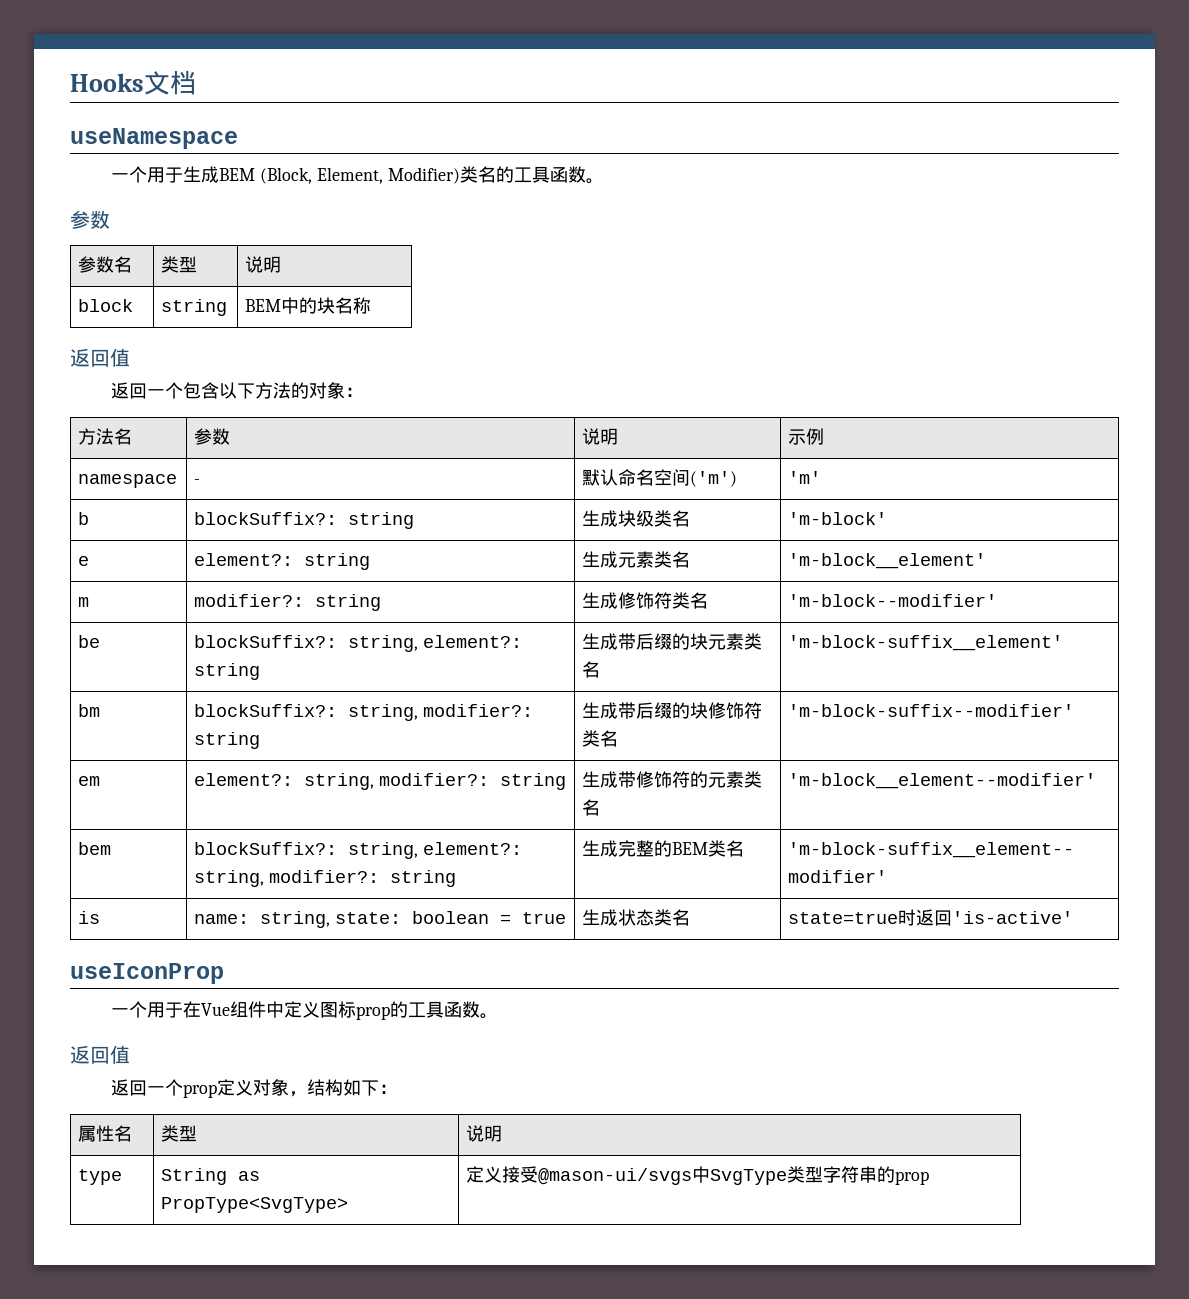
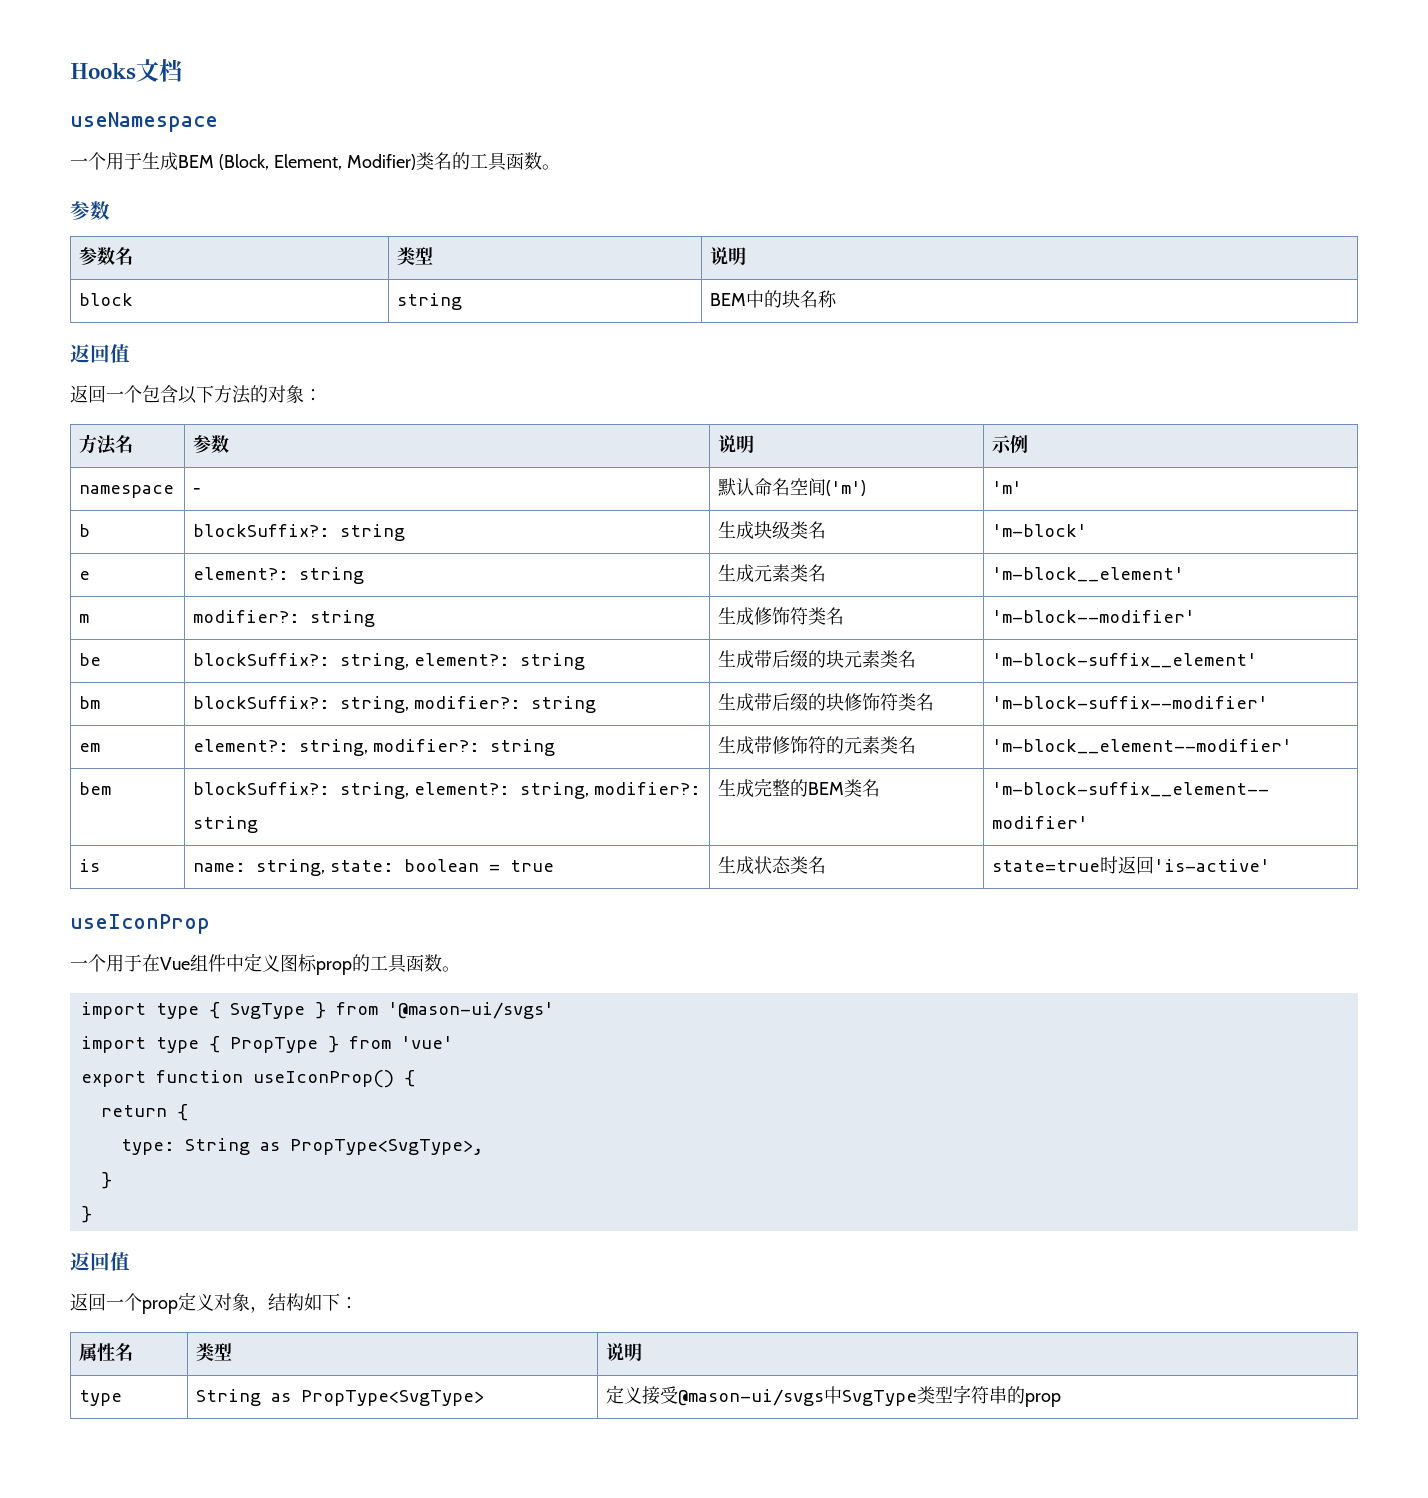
(499, 1016) none -> [80,1002,554,1019] [80,1036,453,1053] [80,1070,415,1088] [100,1104,188,1121] [120,1138,483,1155] [100,1172,112,1189] [80,1206,92,1223] // import type { SvgType } from '@mason-ui/svgs' // import type { PropType } from 'vue' // export function useIconProp() { // return { // type: String as PropType<SvgType>, // } // }

